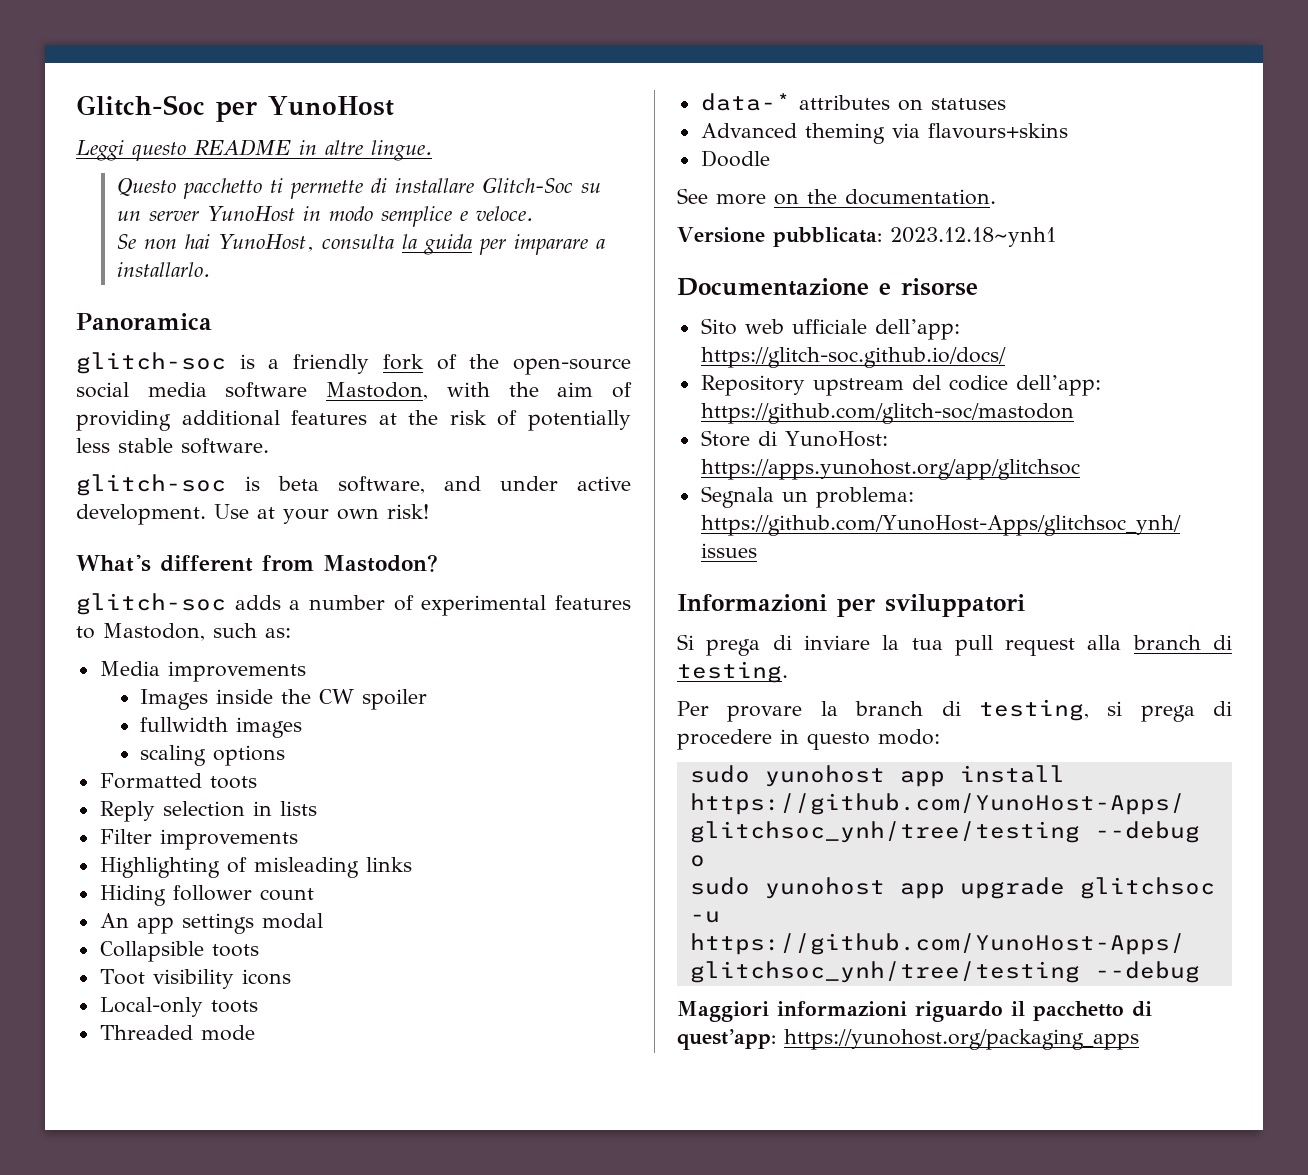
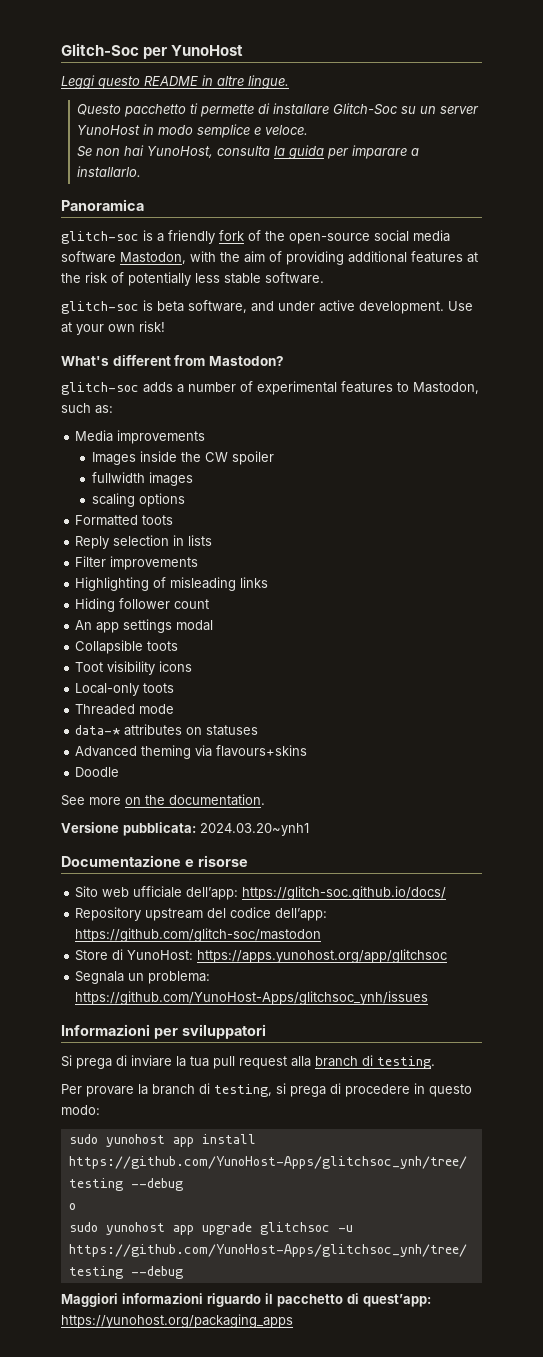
[889,227,1056,247] 2023.12.18~ynh1 -> [200,823,309,836] 2024.03.20~ynh1

